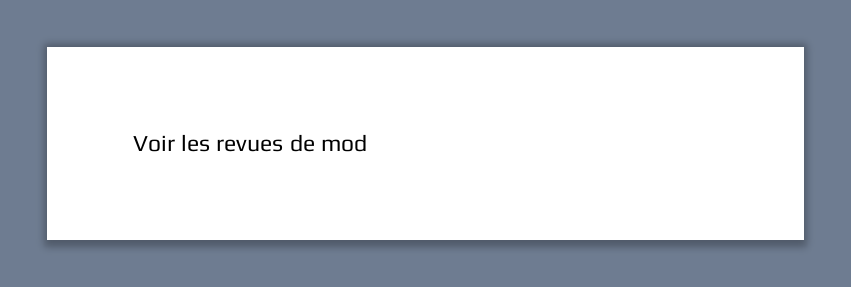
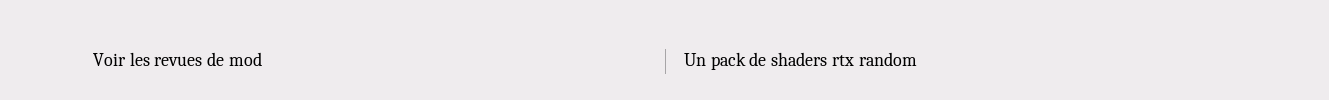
(367, 143) none -> [684,52,917,70] // Un pack de shaders rtx random

